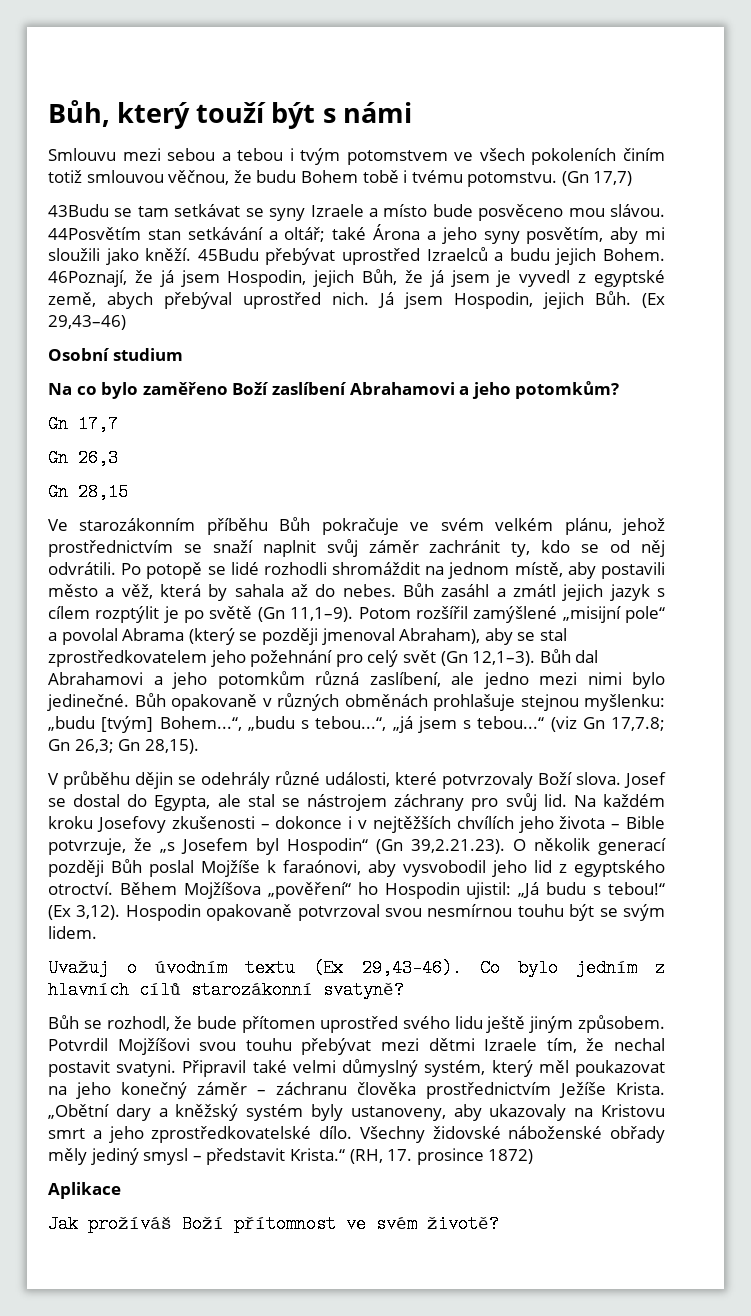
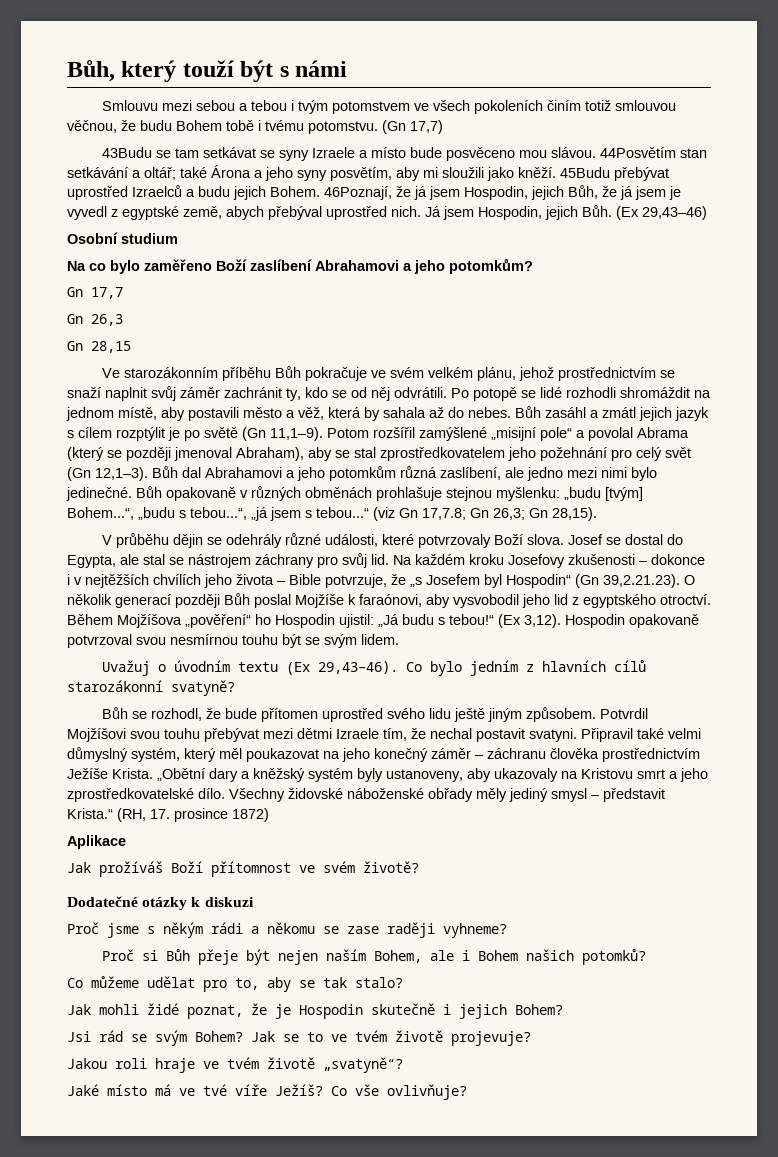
(499, 1224) none -> [67,896,254,910] [67,922,507,938] [102,949,647,965] [67,976,403,992] [67,1003,563,1019] [67,1030,531,1046] [67,1057,403,1073] [67,1084,467,1100] // Dodatečné otázky k diskuzi // Proč jsme s někým rádi a někomu se zase raději vyhneme? // Proč si Bůh přeje být nejen naším Bohem, ale i Bohem našich potomků? // Co můžeme udělat pro to, aby se tak stalo? // Jak mohli židé poznat, že je Hospodin skutečně i jejich Bohem? // Jsi rád se svým Bohem? Jak se to ve tvém životě projevuje? // Jakou roli hraje ve tvém životě „svatyně“? // Jaké místo má ve tvé víře Ježíš? Co vše ovlivňuje?

